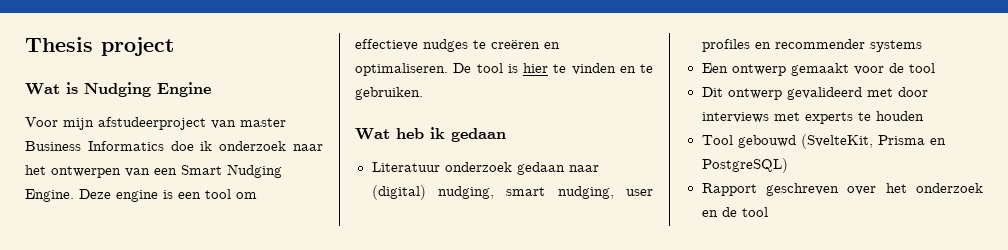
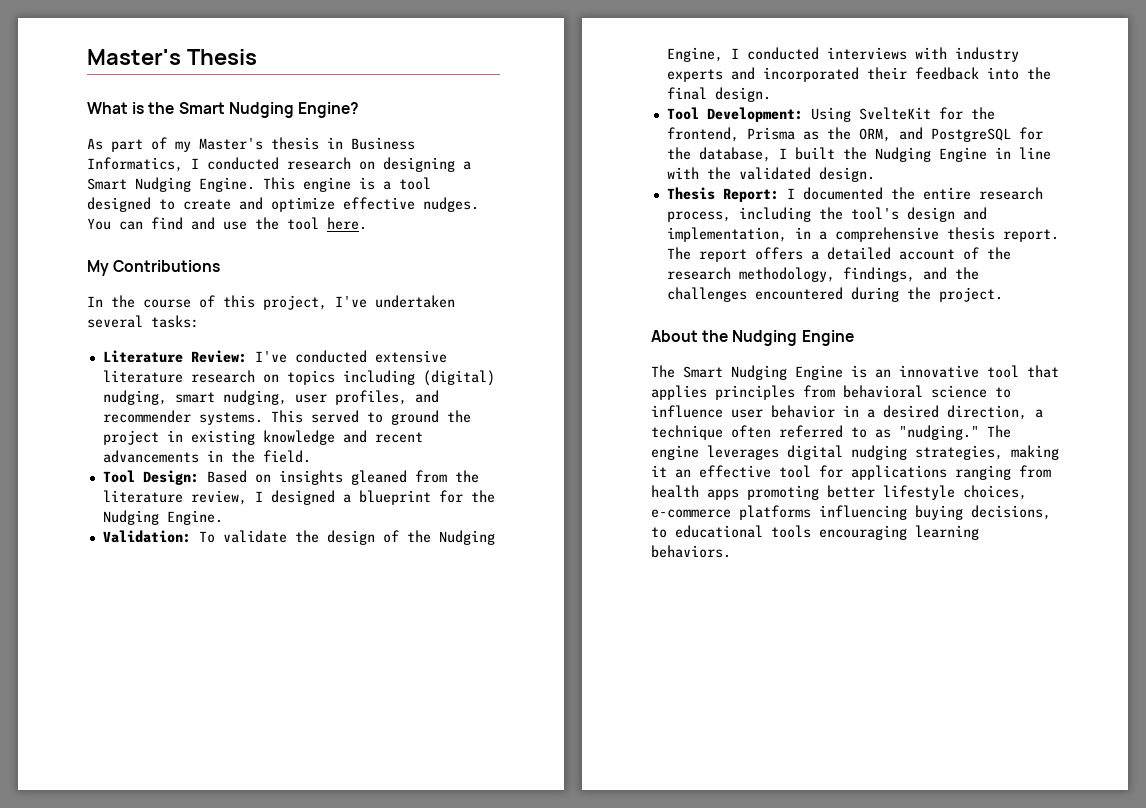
[25,37,174,56] [25,82,211,97] [25,117,286,130] [25,141,324,151] [25,165,177,178] Thesis project // Wat is Nudging Engine // Voor mijn afstudeerproject van master Business Informatics doe ik onderzoek naar het ontwerpen van een -> [87,49,257,65] [87,102,359,118] [87,137,415,152] [87,157,471,172] Master's Thesis // What is the Smart Nudging Engine? // As part of my Master's thesis in Business Informatics, I conducted research on designing a
[79,189,111,199] Deze -> [263,177,295,190] This
[178,189,257,199] [355,39,560,52] [355,63,653,76] [355,87,423,100] [355,127,506,142] [371,162,599,175] een tool om effectieve nudges te creëren en optimaliseren. De tool is hier te vinden en te gebruiken. // Wat heb ik gedaan // Literatuur onderzoek gedaan naar -> [383,177,431,190] [87,197,479,212] [87,217,367,230] [87,260,221,276] [87,295,455,310] [87,315,199,328] [102,350,447,363] [102,370,415,385] a tool designed to create and optimize effective nudges. You can find and use the tool here. // My Contributions // In the course of this project, I've undertaken several tasks: // Literature Review: I've conducted extensive literature research on topics including
[701,39,922,52] [701,63,935,76] [701,87,928,100] [701,111,924,124] [701,134,946,149] [701,158,788,173] [701,183,983,196] [701,207,768,217] profiles en recommender systems // Een ontwerp gemaakt voor de tool // Dit ontwerp gevalideerd met door interviews met experts te houden // Tool gebouwd (SvelteKit, Prisma en PostgreSQL) // Rapport geschreven over het onderzoek en de tool -> [334,390,439,405] [102,410,471,425] [102,430,423,445] [102,450,311,463] [102,470,479,485] [102,490,495,505] [102,510,223,525] [102,530,495,545] [666,47,1019,62] [666,67,1051,82] [666,87,771,102] [666,107,995,122] [666,127,1043,142] [666,147,1051,162] [666,167,875,182] [666,187,1043,202] [666,207,987,222] [666,227,1059,242] [666,247,1011,262] [666,267,979,282] [666,287,1003,302] [651,330,854,346] [651,365,1059,380] [651,385,1011,400] [651,405,1043,420] [651,425,1011,440] [651,445,1059,460] [651,465,1051,480] [651,485,1027,500] [651,505,1051,520] [651,525,979,540] [651,545,731,558] profiles, and recommender systems. This served to ground the project in existing knowledge and recent advancements in the field. // Tool Design: Based on insights gleaned from the literature review, I designed a blueprint for the Nudging Engine. // Validation: To validate the design of the Nudging Engine, I conducted interviews with industry experts and incorporated their feedback into the final design. // Tool Development: Using SvelteKit for the frontend, Prisma as the ORM, and PostgreSQL for the database, I built the Nudging Engine in line with the validated design. // Thesis Report: I documented the entire research process, including the tool's design and implementation, in a comprehensive thesis report. The report offers a detailed account of the research methodology, findings, and the challenges encountered during the project. // About the Nudging Engine // The Smart Nudging Engine is an innovative tool that applies principles from behavioral science to influence user behavior in a desired direction, a technique often referred to as "nudging." The engine leverages digital nudging strategies, making it an effective tool for applications ranging from health apps promoting better lifestyle choices, e-commerce platforms influencing buying decisions, to educational tools encouraging learning behaviors.

